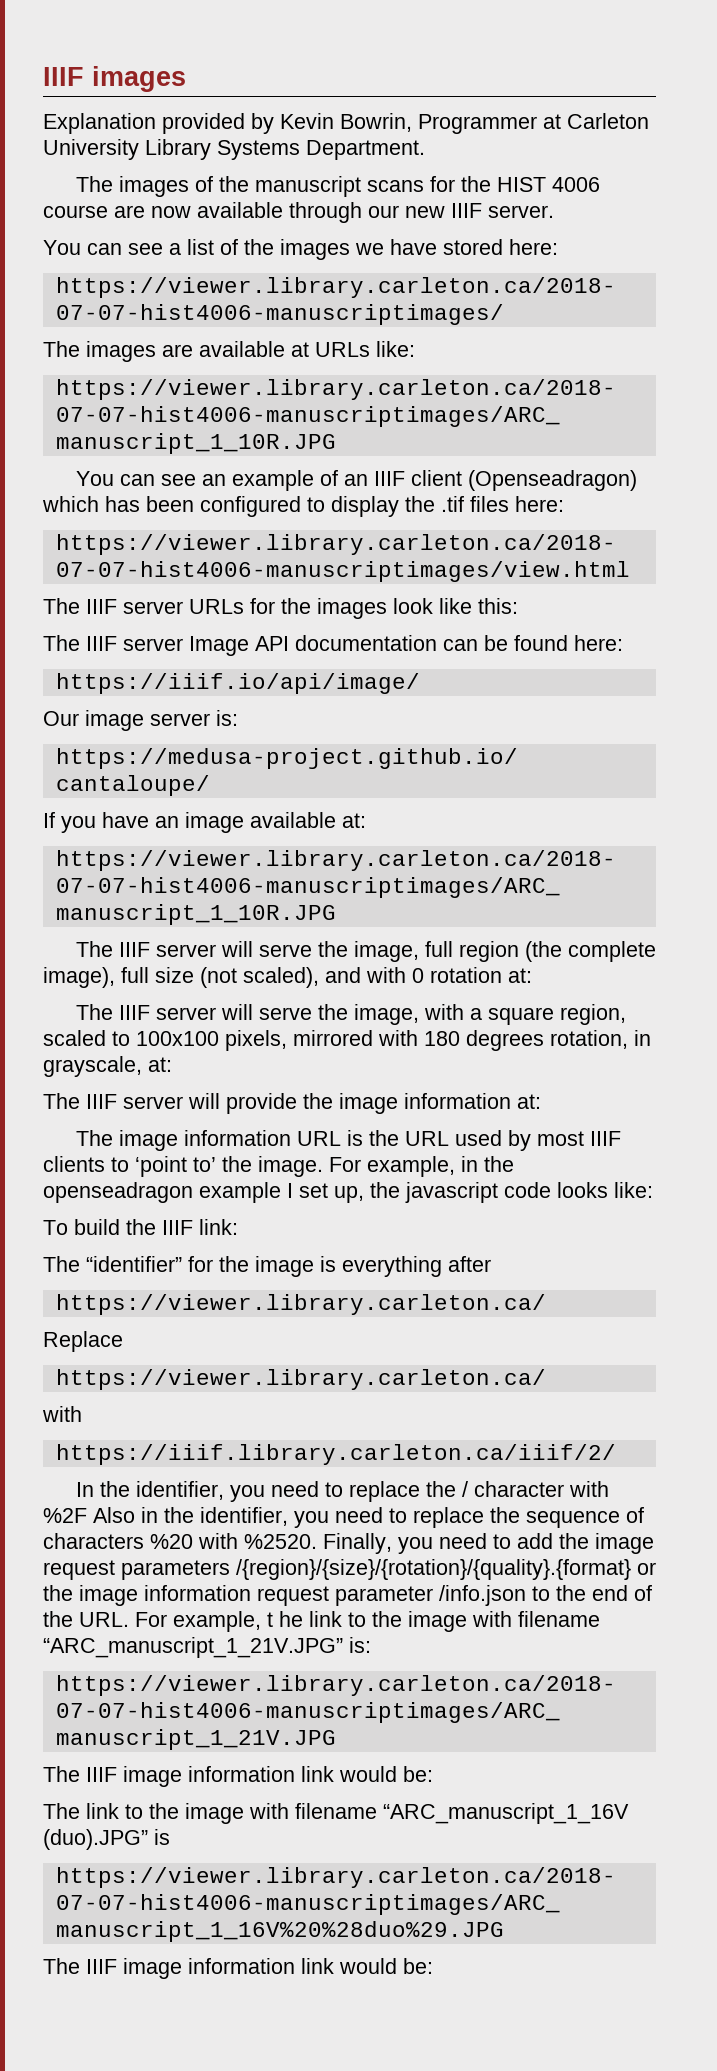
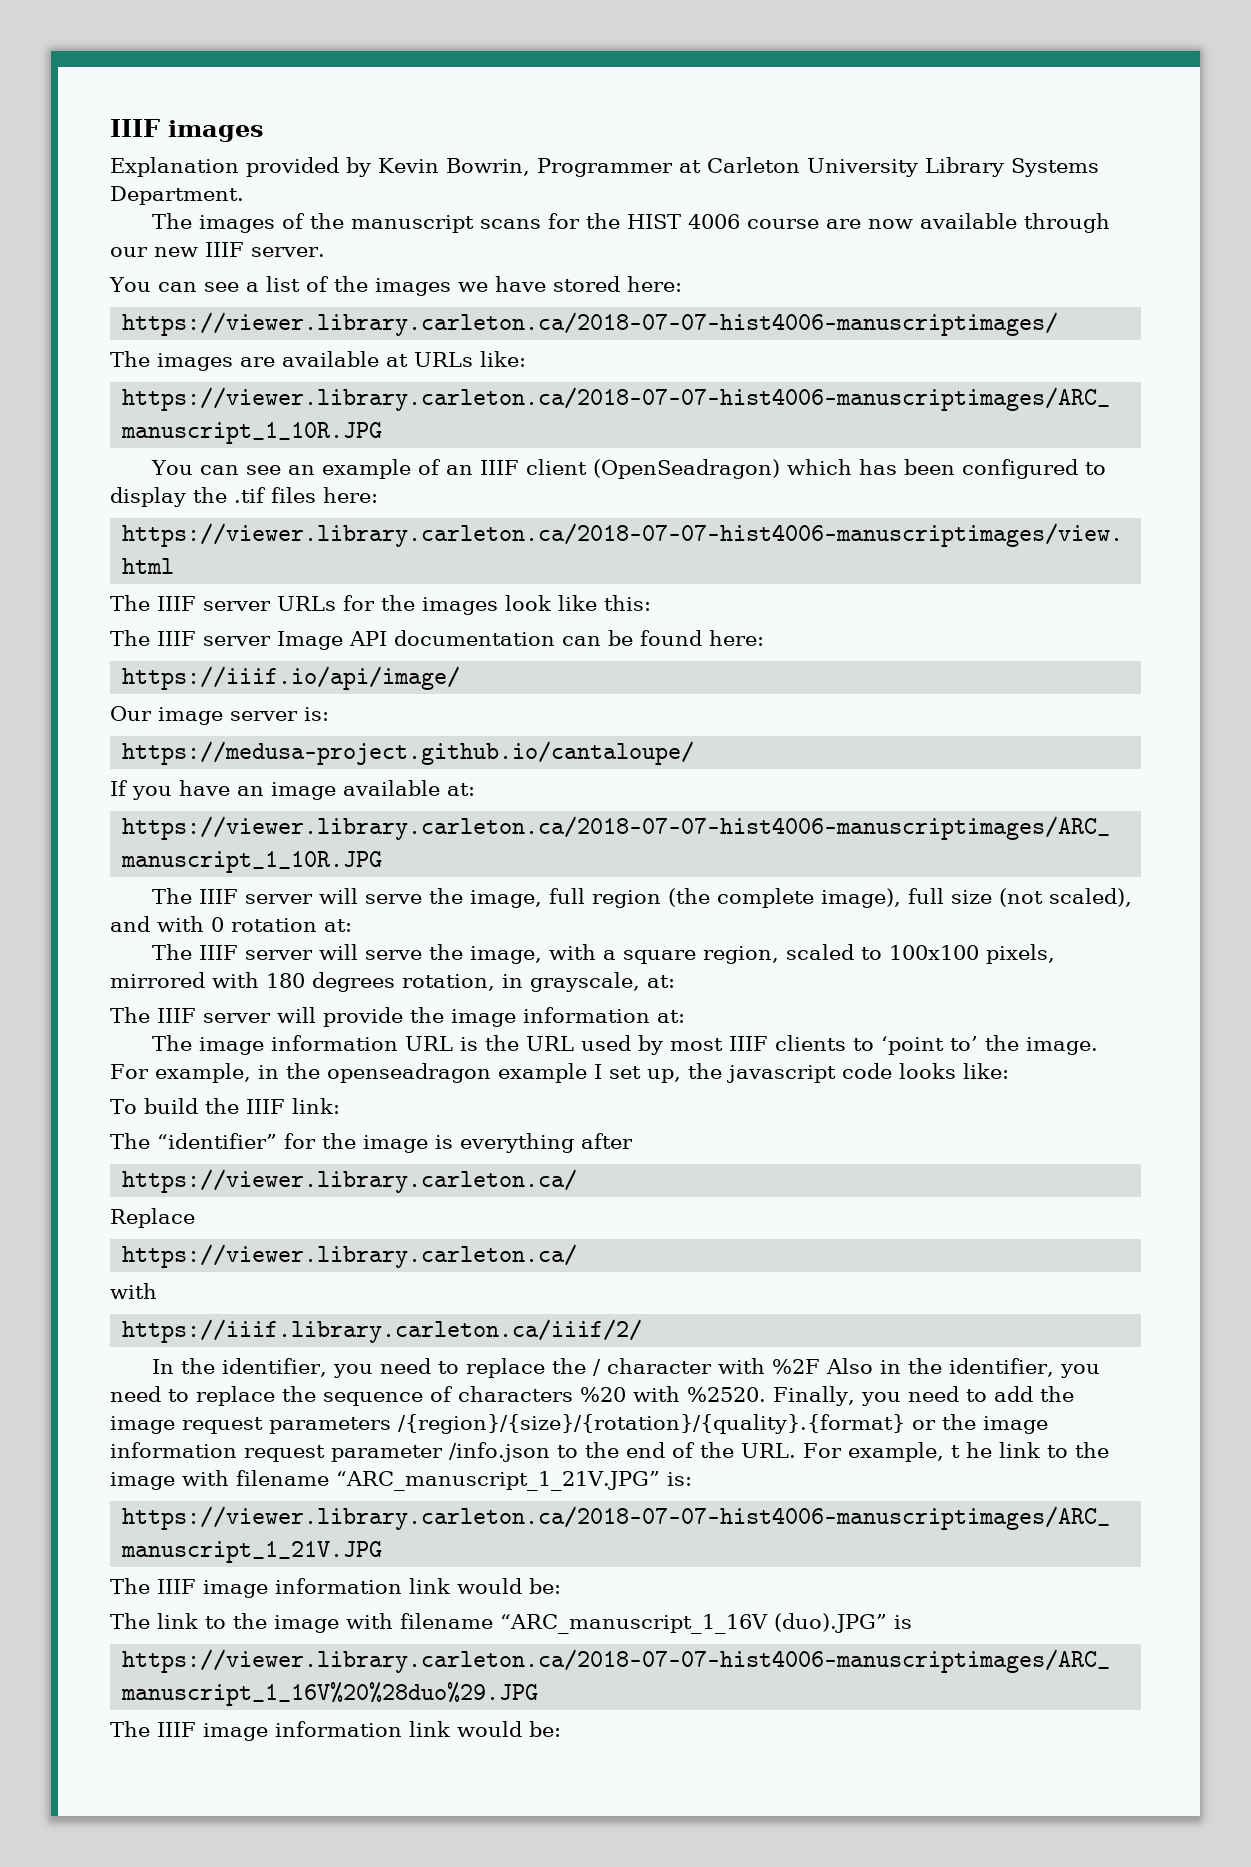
[467,470,637,491] (Openseadragon) -> [593,459,781,479] (OpenSeadragon)

